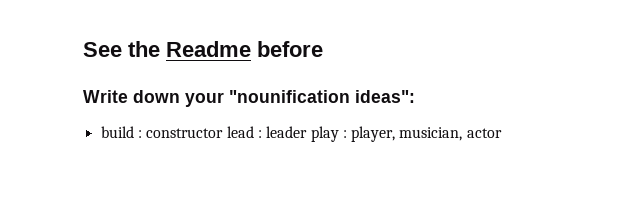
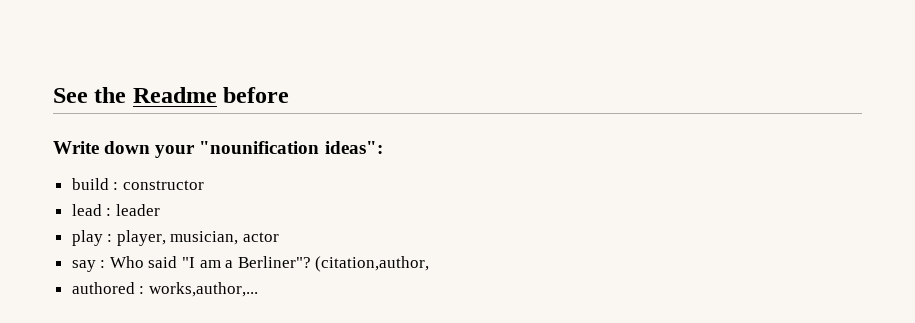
(224, 133) none -> (204, 185) //
(308, 132) none -> (160, 210) //
(502, 133) none -> [71,256,430,272] [71,282,258,297] // say : Who said "I am a Berliner"? (citation,author, // authored : works,author,...

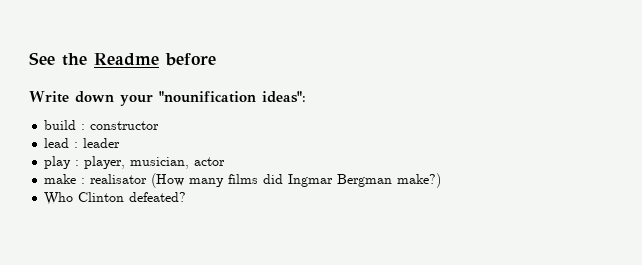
[71,256,430,272] [71,282,258,297] say : Who said "I am a Berliner"? (citation,author, // authored : works,author,... -> [44,173,442,188] [44,192,187,205] make : realisator (How many films did Ingmar Bergman make?) // Who Clinton defeated?

